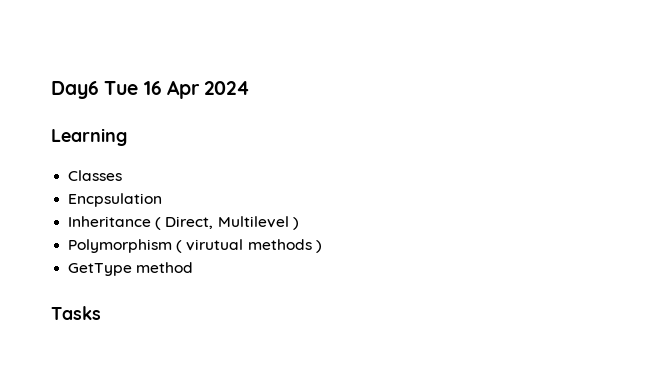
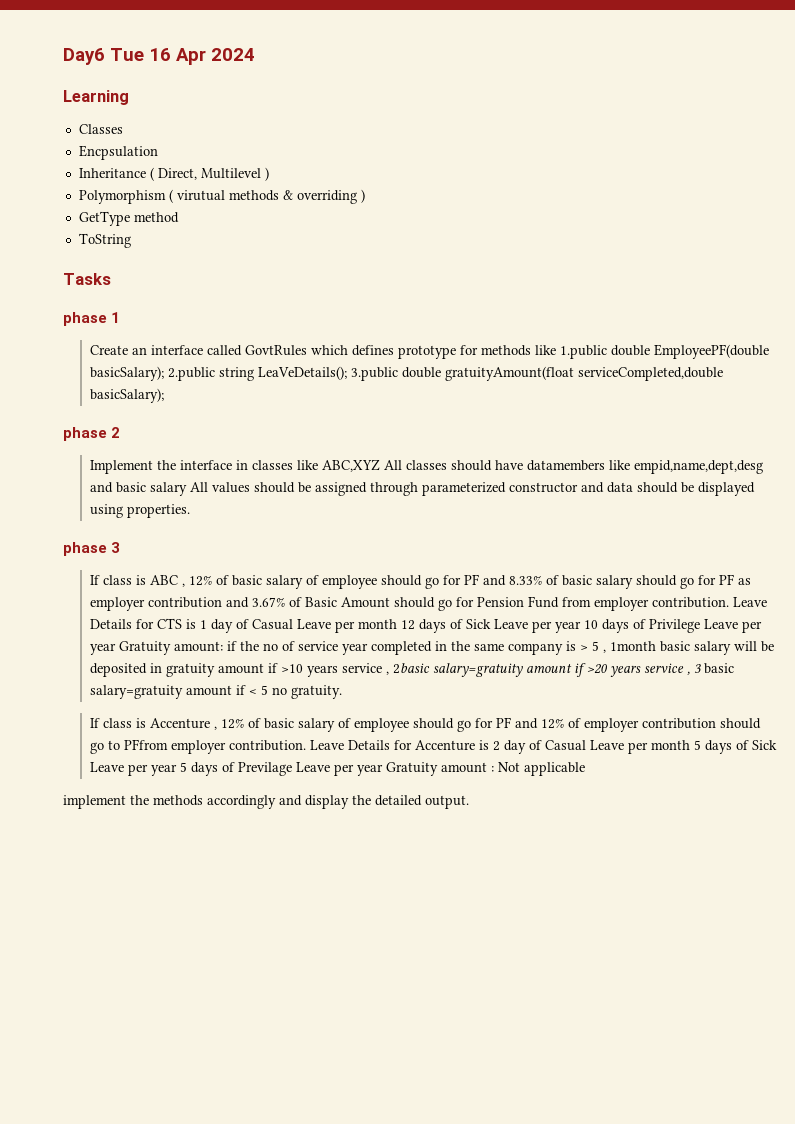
(312, 244) none -> [282,190,357,204] & overriding
(194, 267) none -> [78,233,131,248] // ToString
(101, 313) none -> [63,312,121,326] [89,344,769,359] [89,366,723,381] [89,388,164,403] [63,427,121,441] [89,459,763,474] [89,482,755,496] [89,504,190,518] [63,542,121,556] [89,574,751,589] [89,596,767,611] [89,618,762,633] [89,641,774,655] [89,663,734,677] [89,685,342,699] [89,717,761,732] [89,739,777,754] [89,762,585,776] [63,795,469,809] // phase 1 // Create an interface called GovtRules which defines prototype for methods like 1.public double EmployeePF(double basicSalary); 2.public string LeaVeDetails(); 3.public double gratuityAmount(float serviceCompleted,double basicSalary); // phase 2 // Implement the interface in classes like ABC,XYZ All classes should have datamembers like empid,name,dept,desg and basic salary All values should be assigned through parameterized constructor and data should be displayed using properties. // phase 3 // If class is ABC , 12% of basic salary of employee should go for PF and 8.33% of basic salary should go for PF as employer contribution and 3.67% of Basic Amount should go for Pension Fund from employer contribution. Leave Details for CTS is 1 day of Casual Leave per month 12 days of Sick Leave per year 10 days of Privilege Leave per year Gratuity amount: if the no of service year completed in the same company is > 5 , 1month basic salary will be deposited in gratuity amount if >10 years service , 2basic salary=gratuity amount if >20 years service , 3 basic salary=gratuity amount if < 5 no gratuity. // If class is Accenture , 12% of basic salary of employee should go for PF and 12% of employer contribution should go to PFfrom employer contribution. Leave Details for Accenture is 2 day of Casual Leave per month 5 days of Sick Leave per year 5 days of Previlage Leave per year Gratuity amount : Not applicable // implement the methods accordingly and display the detailed output.

